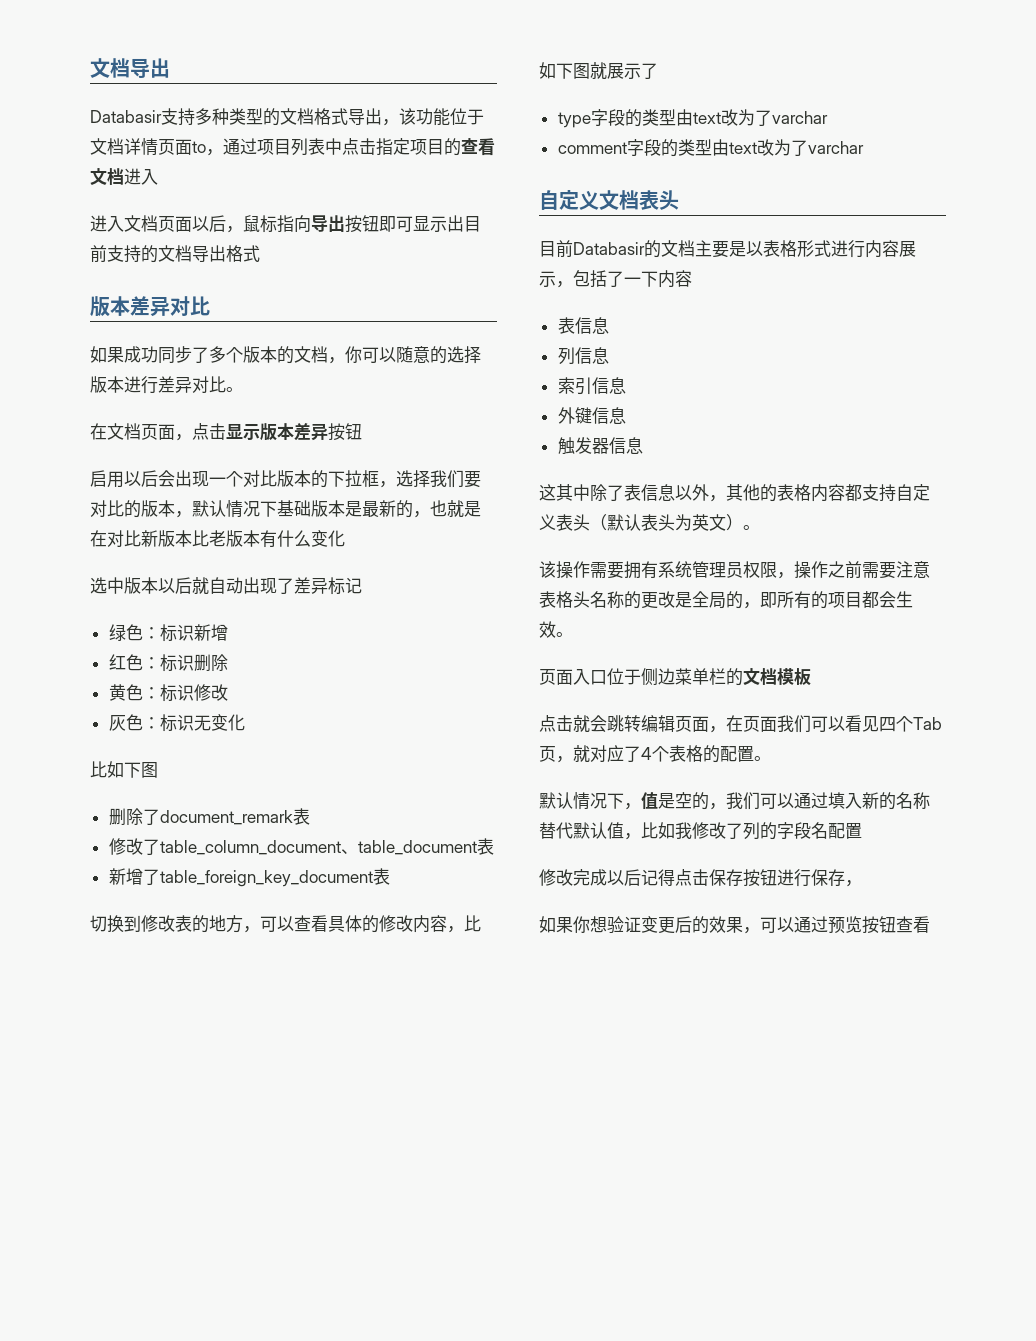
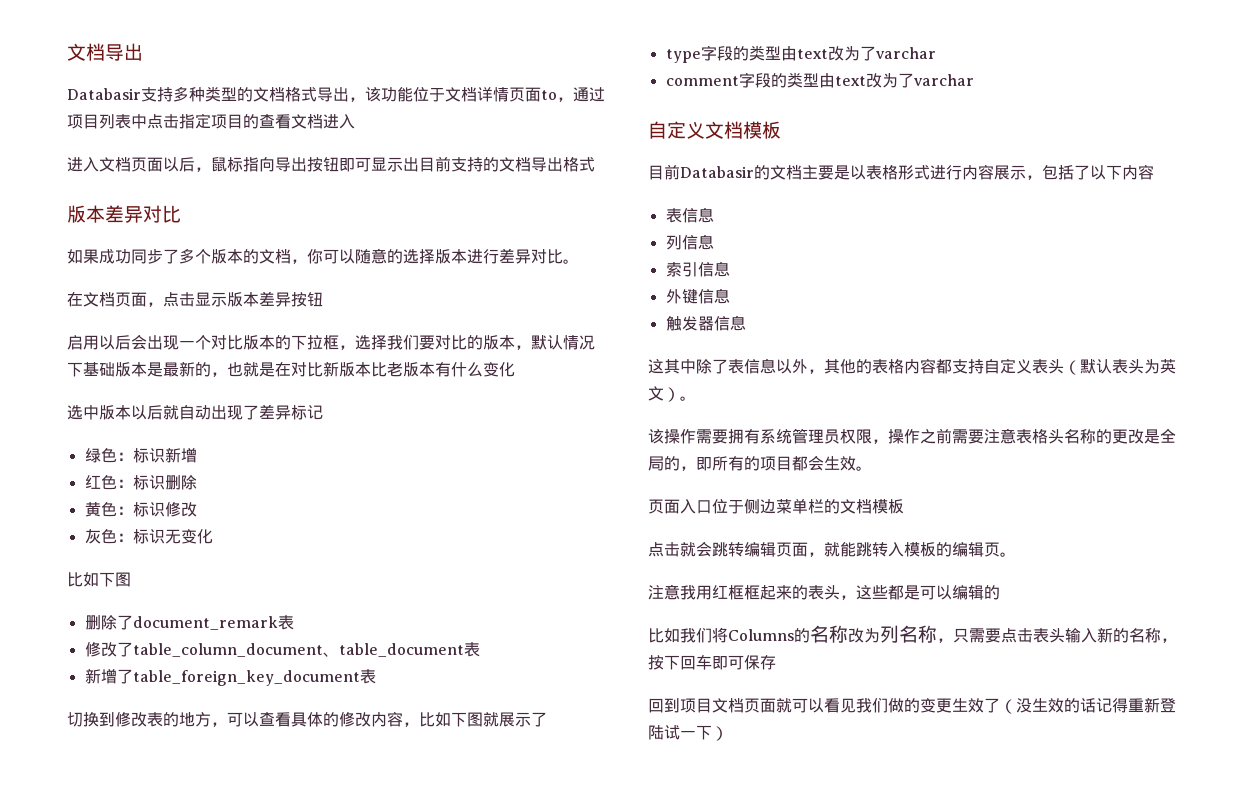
[639,190,679,210] 表头 -> [743,121,781,139] 模板
[624,277,641,285] 一 -> [1090,165,1106,180] 以
[726,715,942,733] [539,745,771,763] [539,792,930,810] [539,822,862,840] [539,869,862,887] [539,916,930,934] 在页面我们可以看见四个Tab页，就对应了4个表格的配置。 // 默认情况下，值是空的，我们可以通过填入新的名称替代默认值，比如我修改了列的字段名配置 // 修改完成以后记得点击保存按钮进行保存， // 如果你想验证变更后的效果，可以通过预览按钮查看 -> [824,542,1016,557] [648,584,1000,600] [648,625,1177,643] [648,655,776,670] [648,697,1176,714] [648,725,728,741] 就能跳转入模板的编辑页。 // 注意我用红框框起来的表头，这些都是可以编辑的 // 比如我们将Columns的名称改为列名称，只需要点击表头输入新的名称，按下回车即可保存 // 回到项目文档页面就可以看见我们做的变更生效了（没生效的话记得重新登陆试一下）

